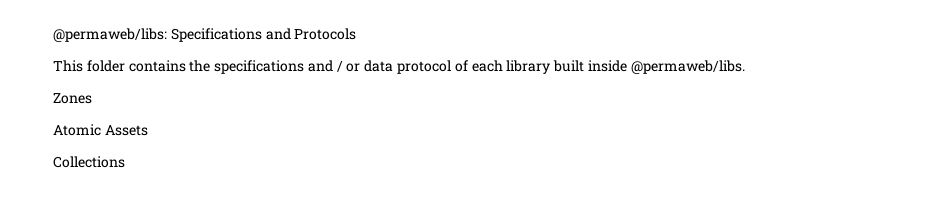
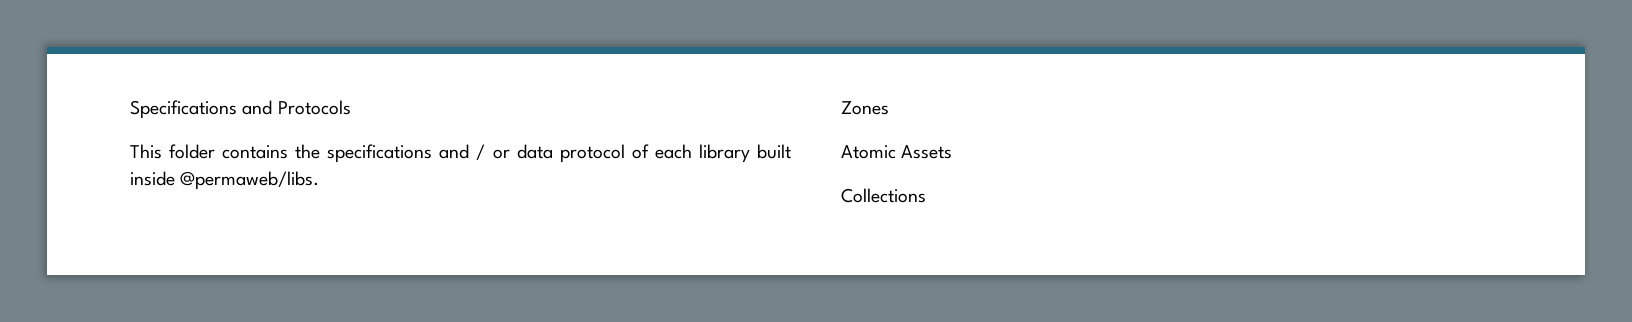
[53,28,167,43] @permaweb/libs: -> (130, 109) none

